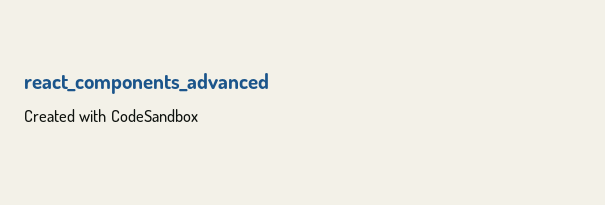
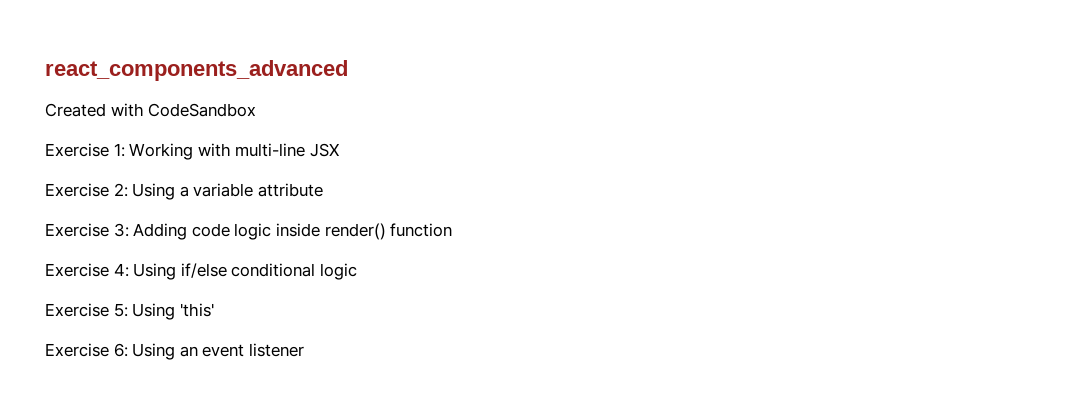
(198, 115) none -> [45,143,340,160] [45,183,323,200] [45,223,453,240] [45,263,357,280] [45,303,214,320] [45,343,304,360] // Exercise 1: Working with multi-line JSX // Exercise 2: Using a variable attribute // Exercise 3: Adding code logic inside render() function // Exercise 4: Using if/else conditional logic // Exercise 5: Using 'this' // Exercise 6: Using an event listener

